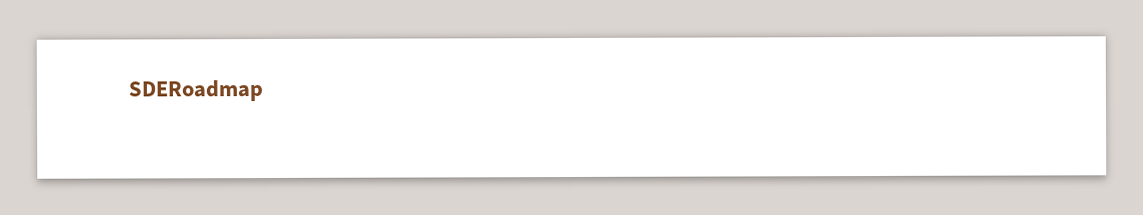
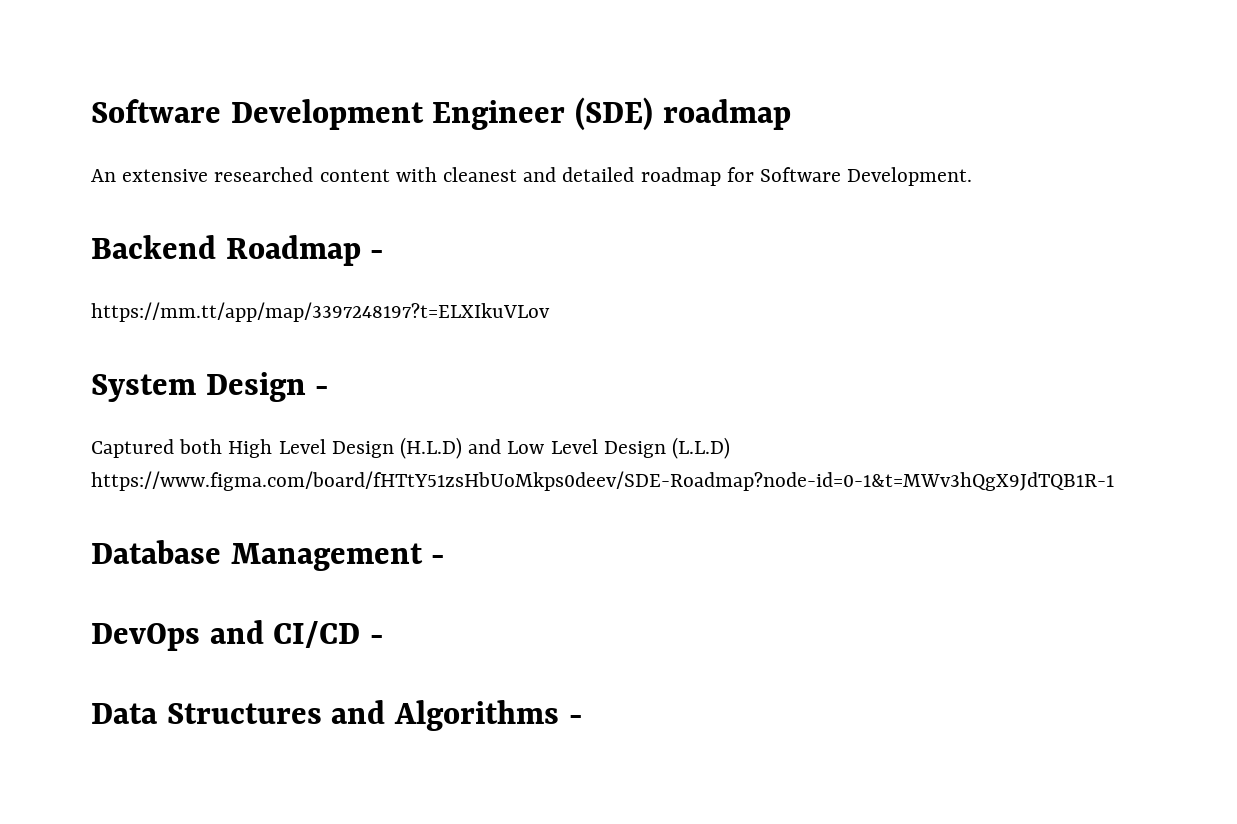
[128,80,263,102] SDERoadmap -> [91,97,791,131] [91,167,973,186] [91,235,385,266] [91,302,550,322] [91,372,330,402] [91,437,731,459] [91,471,1114,491] [91,540,446,571] [91,620,385,651] [91,700,583,731] Software Development Engineer (SDE) roadmap // An extensive researched content with cleanest and detailed roadmap for Software Development. // Backend Roadmap - // https://mm.tt/app/map/3397248197?t=ELXIkuVLov // System Design - // Captured both High Level Design (H.L.D) and Low Level Design (L.L.D) https://www.figma.com/board/fHTtY51zsHbUoMkps0deev/SDE-Roadmap?node-id=0-1&t=MWv3hQgX9JdTQB1R-1 // Database Management - // DevOps and CI/CD - // Data Structures and Algorithms -

